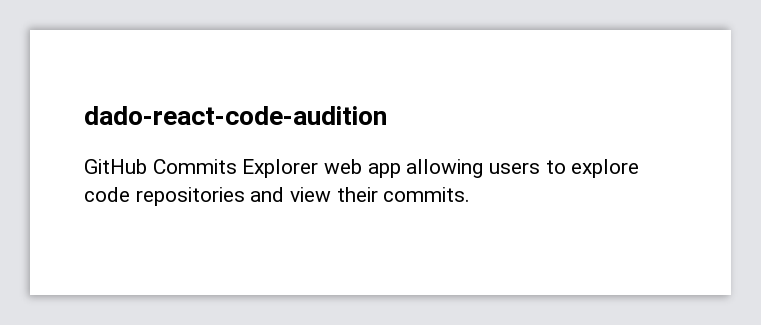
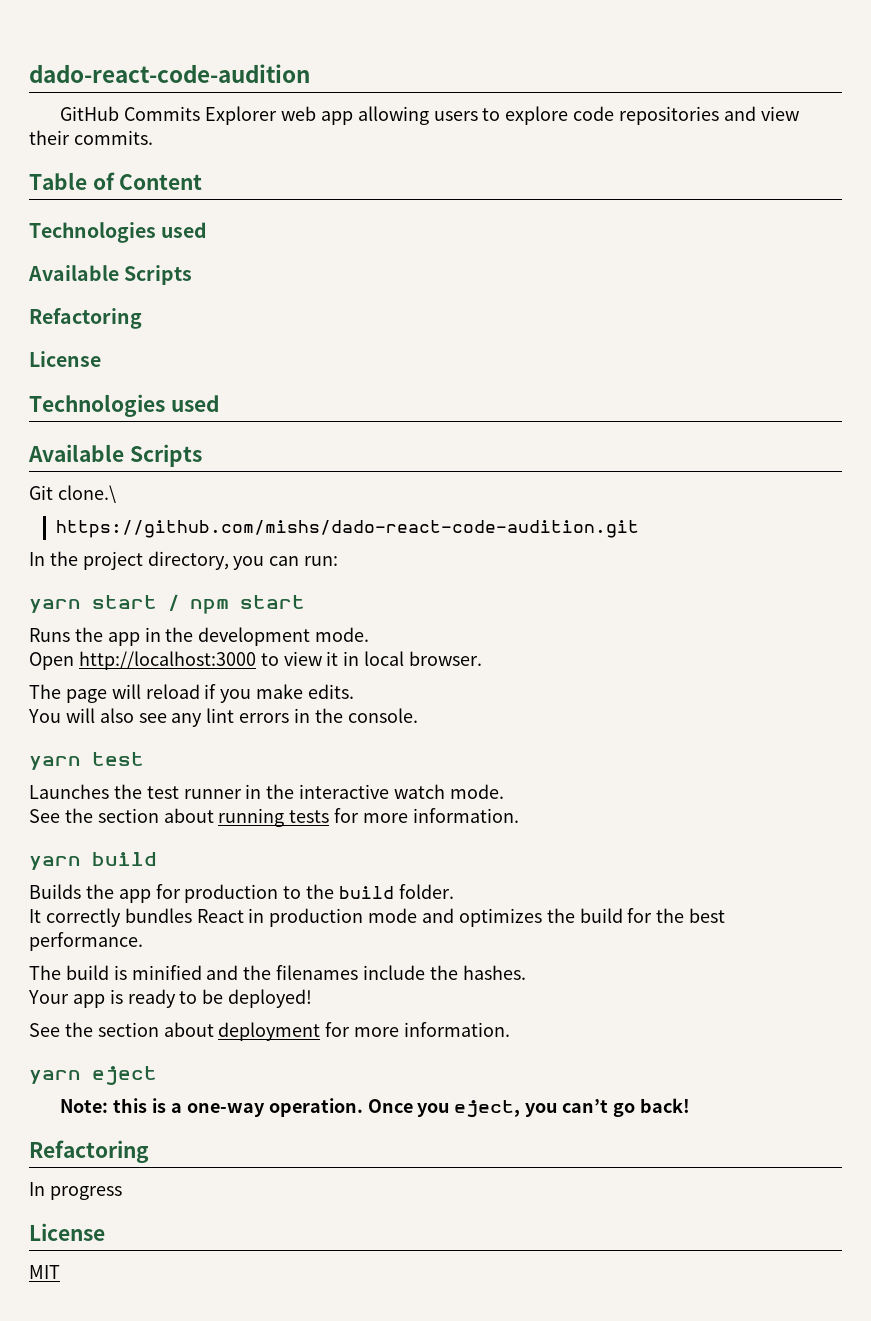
(471, 194) none -> [29,172,203,190] [29,222,208,243] [28,265,193,285] [29,308,142,329] [29,351,101,367] [29,394,220,417] [28,444,202,467] [29,485,116,503] [55,520,639,538] [29,551,339,570] [29,594,305,614] [29,627,370,646] [29,651,483,670] [29,684,355,703] [28,708,418,727] [29,752,144,770] [29,784,504,799] [29,808,519,827] [29,852,157,870] [29,884,454,903] [29,908,726,927] [29,932,143,951] [29,965,526,980] [28,989,313,1008] [29,1022,511,1041] [29,1066,157,1085] [60,1098,690,1118] [29,1140,149,1163] [29,1182,122,1200] [29,1223,105,1241] [29,1265,60,1279] // Table of Content // Technologies used // Available Scripts // Refactoring // License // Technologies used // Available Scripts // Git clone.\ // https://github.com/mishs/dado-react-code-audition.git // In the project directory, you can run: // yarn start / npm start // Runs the app in the development mode. // Open http://localhost:3000 to view it in local browser. // The page will reload if you make edits. // You will also see any lint errors in the console. // yarn test // Launches the test runner in the interactive watch mode. // See the section about running tests for more information. // yarn build // Builds the app for production to the build folder. // It correctly bundles React in production mode and optimizes the build for the best performance. // The build is minified and the filenames include the hashes. // Your app is ready to be deployed! // See the section about deployment for more information. // yarn eject // Note: this is a one-way operation. Once you eject, you can’t go back! // Refactoring // In progress // License // MIT

